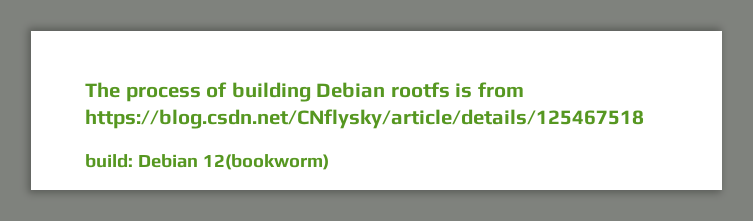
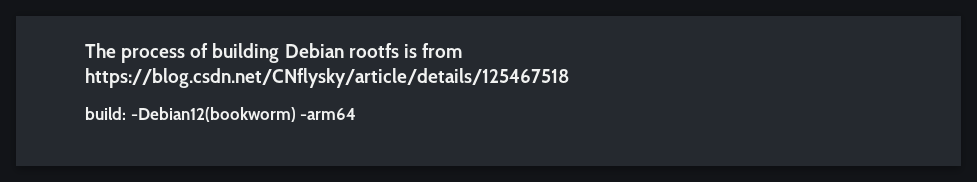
[137,154,329,170] Debian 12(bookworm) -> [130,107,357,122] -Debian12(bookworm) -arm64

